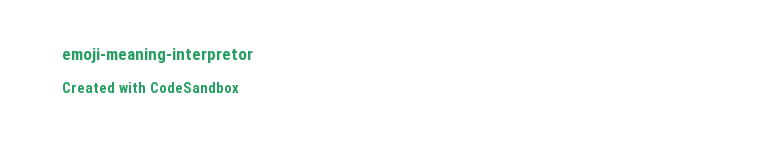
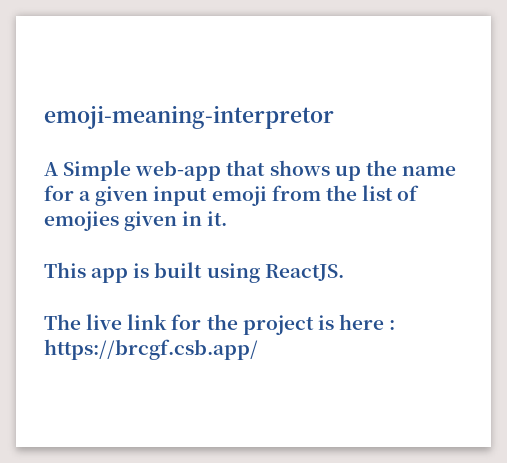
[62,82,239,93] Created with CodeSandbox -> [44,160,456,181] [44,185,420,206] [44,211,228,231] [44,262,344,283] [44,314,396,335] [44,339,258,360] A Simple web-app that shows up the name for a given input emoji from the list of emojies given in it. // This app is built using ReactJS. // The live link for the project is here : https://brcgf.csb.app/

